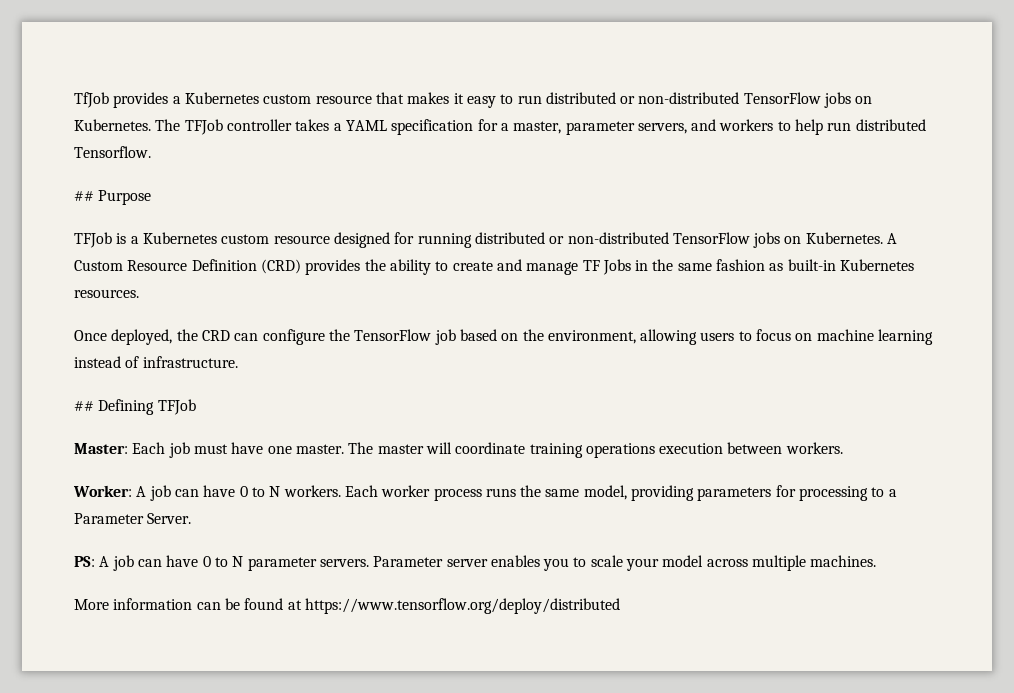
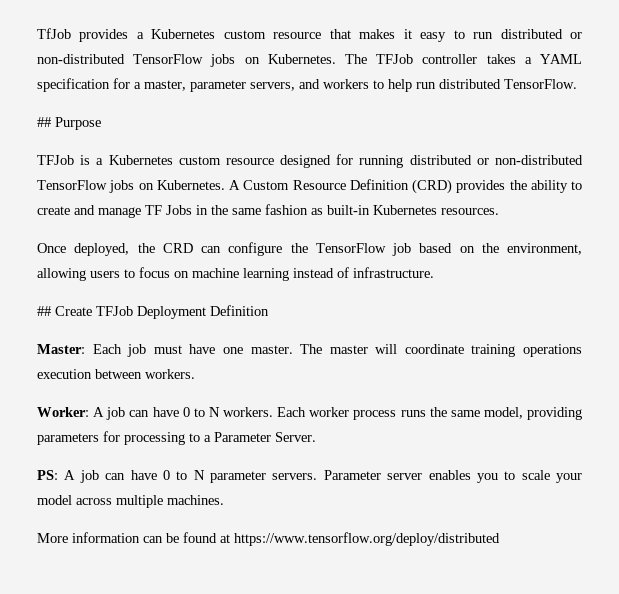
[74,146,151,158] Tensorflow. -> [504,79,577,89] TensorFlow.
[98,399,196,415] Defining TFJob -> [55,305,269,319] Create TFJob Deployment Definition

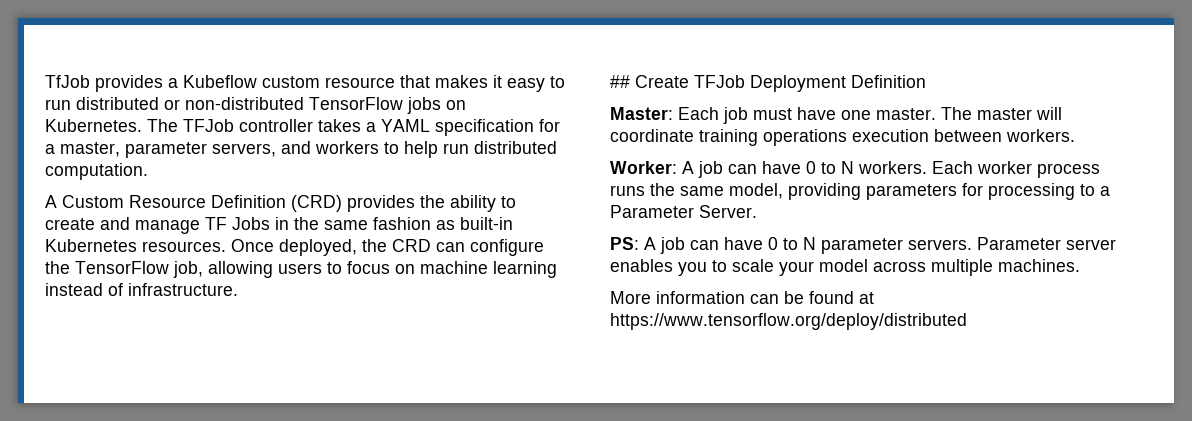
[151,29,216,39] Kubernetes -> [183,75,257,88] Kubeflow
[504,79,577,89] [37,117,101,130] [37,154,583,168] [37,180,225,193] TensorFlow. // ## Purpose // TFJob is a Kubernetes custom resource designed for running distributed or non-distributed TensorFlow jobs on Kubernetes. -> [45,163,148,180] computation. //
(499, 211) // -> (226, 246) none
[392,243,582,256] job based on the environment, -> [173,261,203,278] job,

